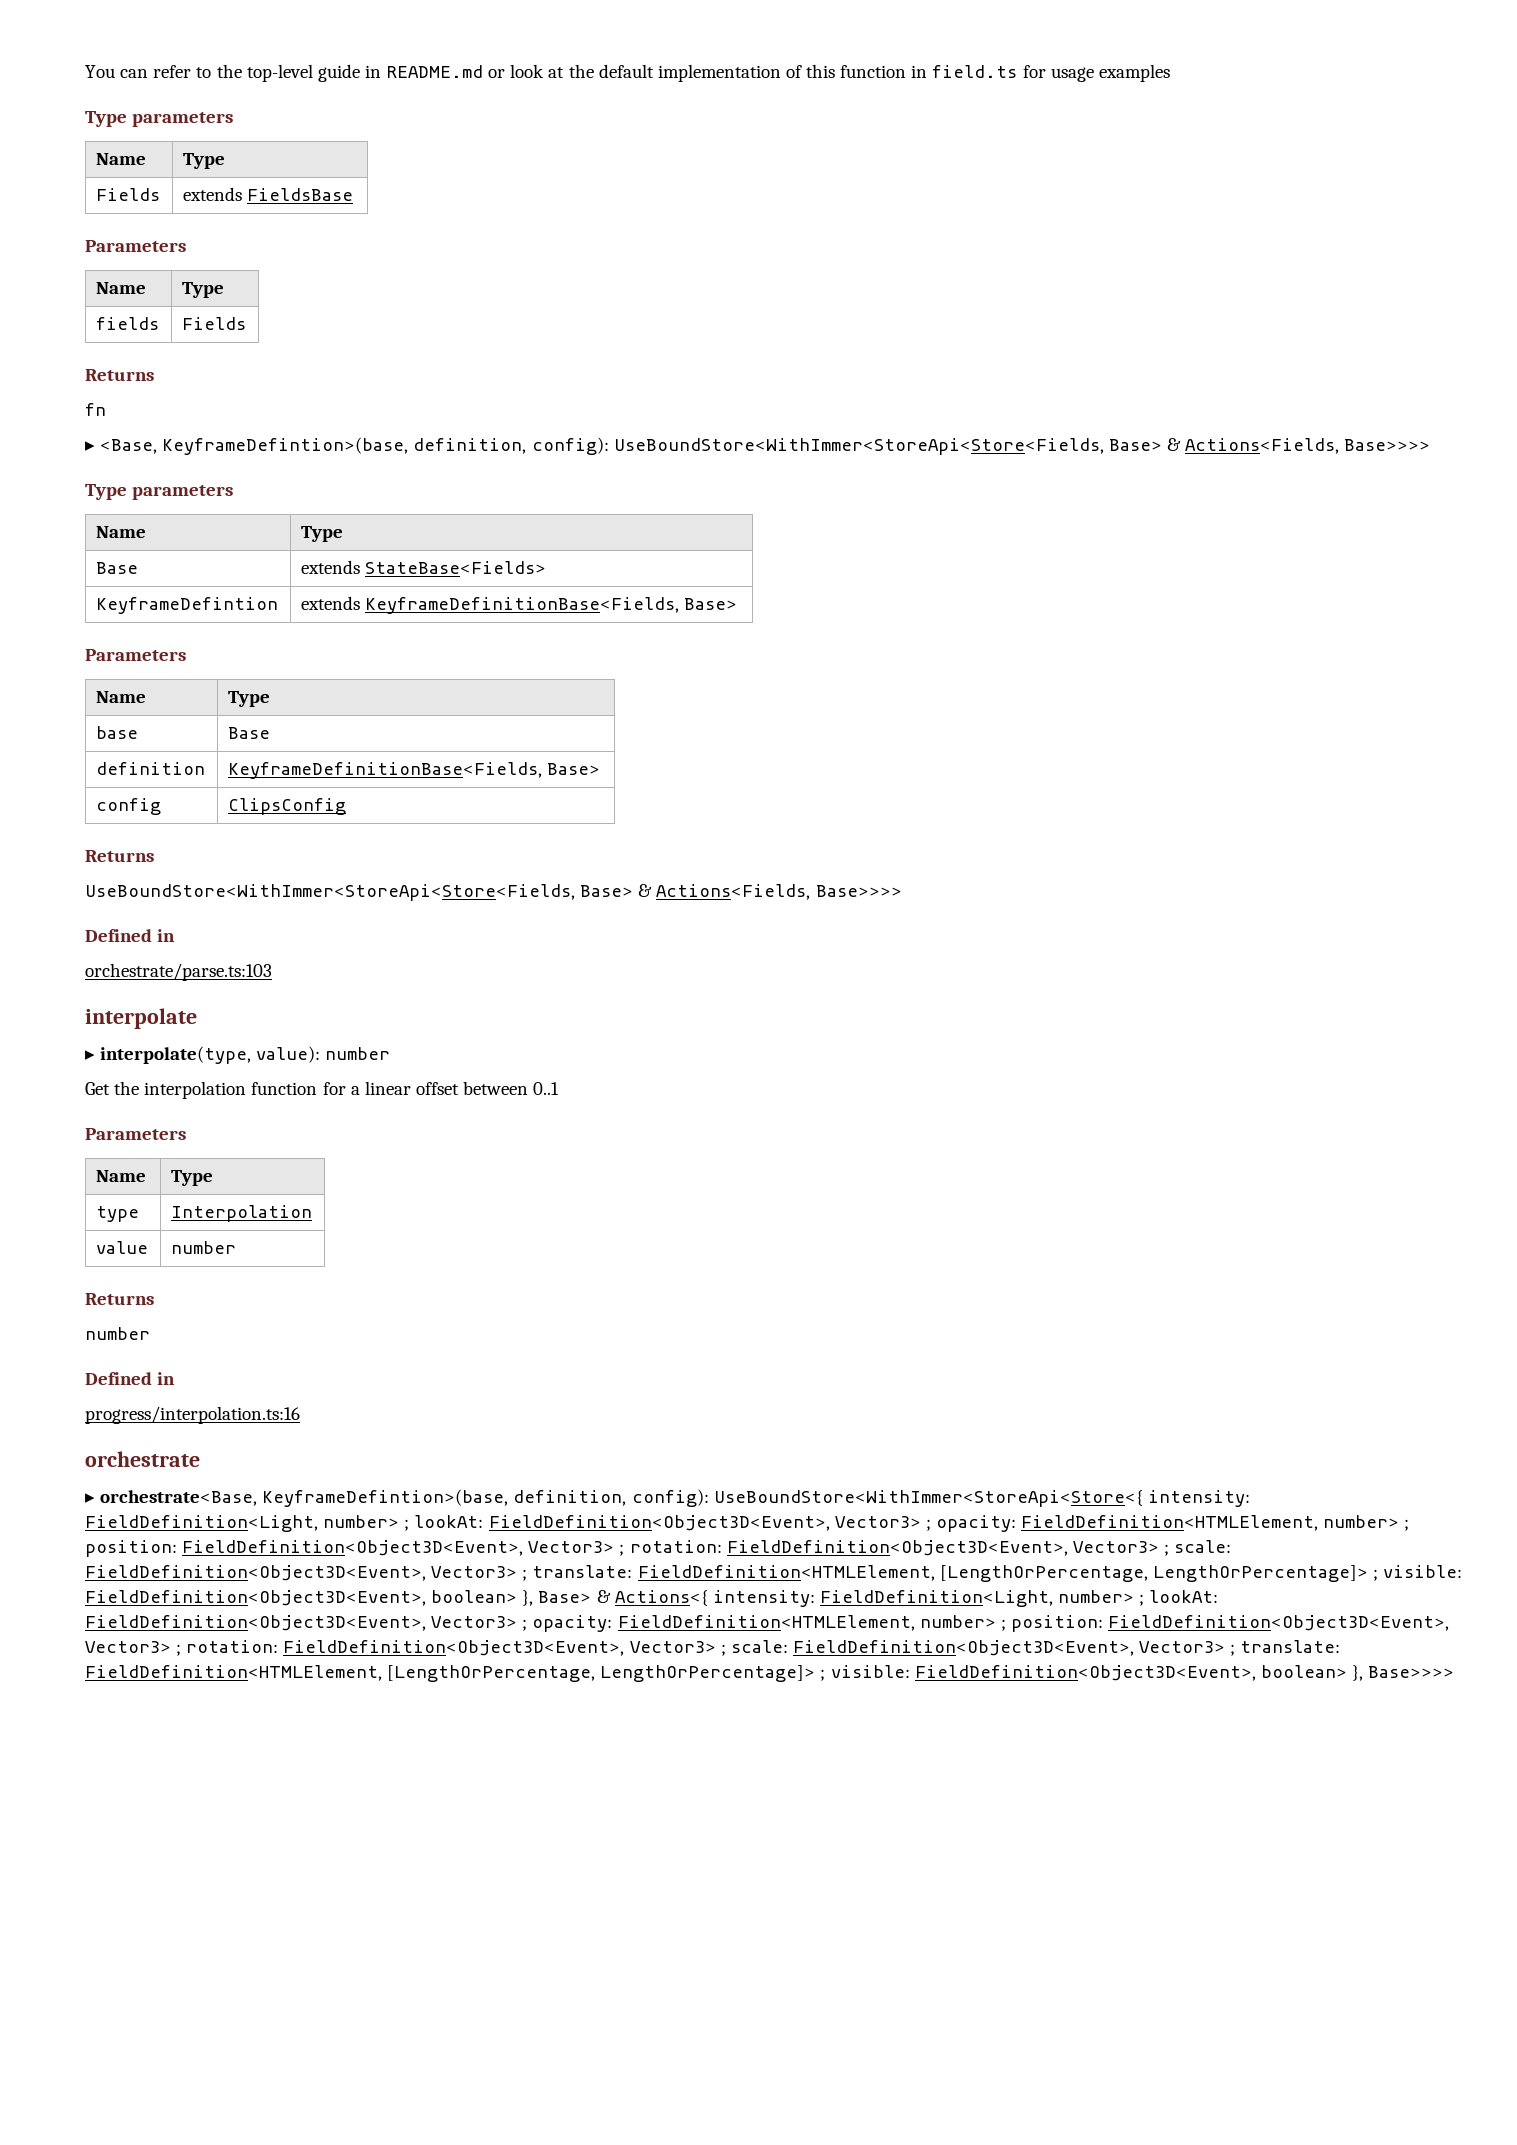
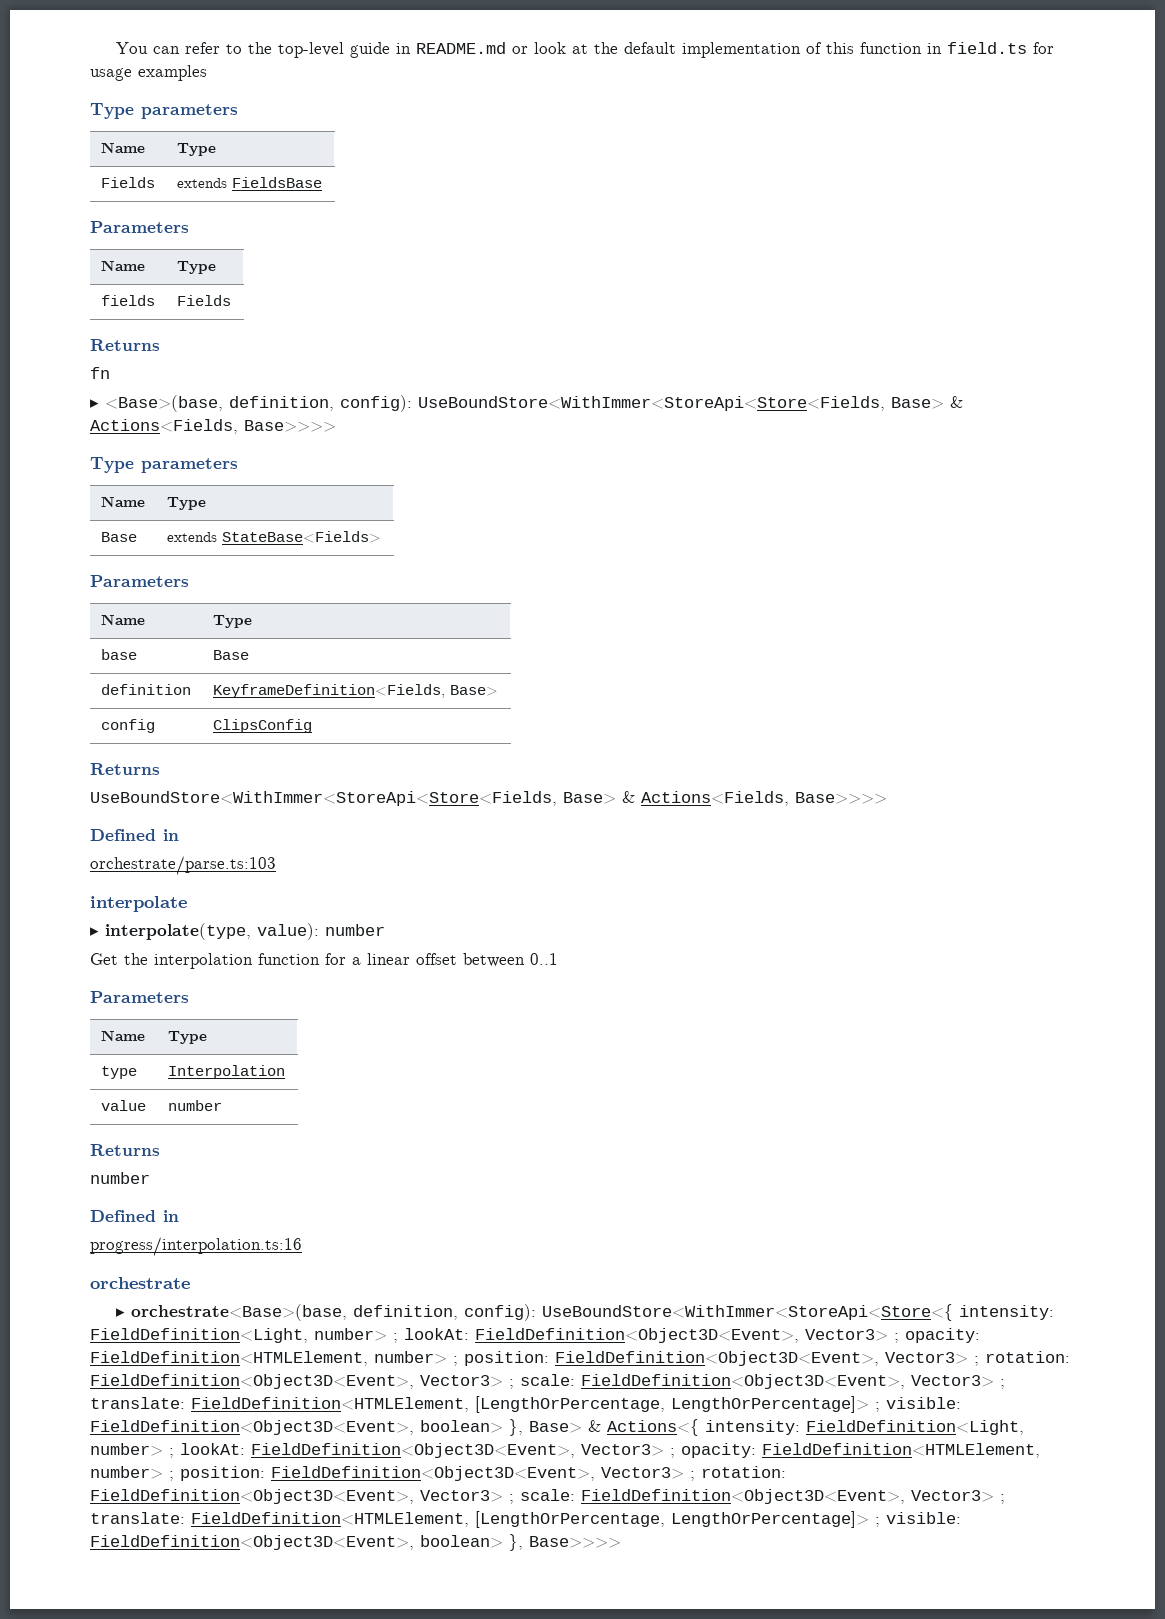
[100,437,409,455] <Base, KeyframeDefintion>(base, -> [105,395,223,412] <Base>(base,
[96,597,279,614] [301,596,738,614] // KeyframeDefintion | extends KeyframeDefinitionBase<Fields, Base> -> (381, 537) none
[228,762,543,779] KeyframeDefinitionBase<Fields, -> [212,684,445,698] KeyframeDefinition<Fields,
[100,1489,509,1507] orchestrate<Base, KeyframeDefintion>(base, -> [131,1304,348,1321] orchestrate<Base>(base,

